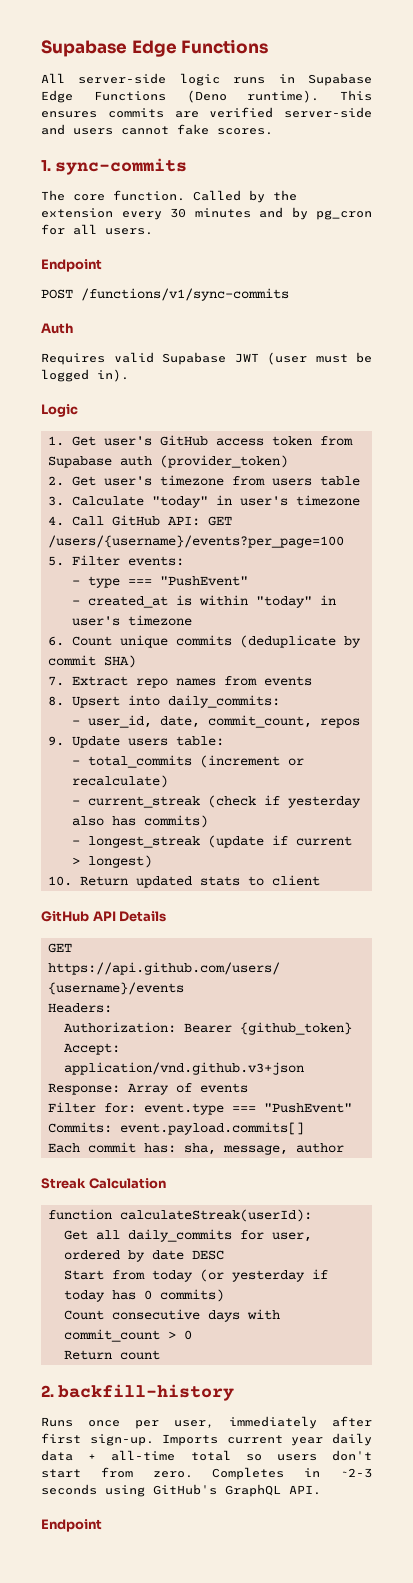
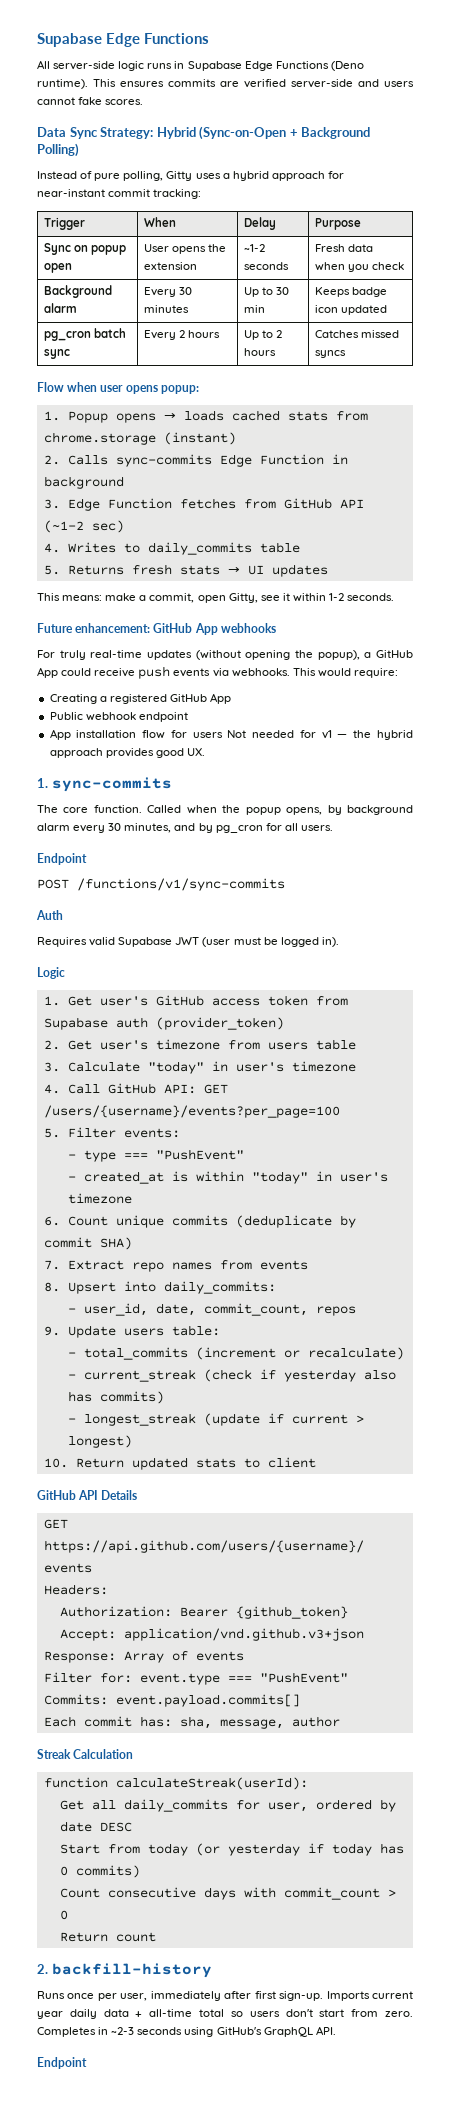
(273, 131) none -> [37,126,371,140] [37,143,79,157] [37,171,344,181] [37,189,202,199] [44,217,86,230] [144,217,177,227] [244,217,277,230] [315,218,362,230] [44,243,127,255] [44,263,73,273] [144,244,227,254] [144,262,198,270] [244,244,266,252] [244,262,290,270] [315,244,374,252] [315,262,405,272] [44,285,113,298] [44,303,78,313] [144,287,193,297] [144,305,190,313] [244,287,290,297] [244,305,266,313] [315,287,388,297] [315,305,388,315] [44,328,127,341] [44,349,71,359] [144,330,221,340] [244,330,283,340] [244,348,277,356] [315,330,400,338] [315,350,347,358] [37,382,199,394] [43,410,368,423] [43,432,236,445] [43,454,348,467] [43,476,124,489] [43,498,364,511] [43,520,124,533] [43,542,300,555] [43,564,328,577] [37,593,395,603] [37,623,276,635] [37,650,413,660] [37,666,398,679] [49,693,232,704] [49,712,188,722] [49,729,413,740] [49,748,205,758] // Data Sync Strategy: Hybrid (Sync-on-Open + Background Polling) // Instead of pure polling, Gitty uses a hybrid approach for near-instant commit tracking: // Trigger | When | Delay | Purpose // Sync on popup open | User opens the extension | ~1-2 seconds | Fresh data when you check // Background alarm | Every 30 minutes | Up to 30 min | Keeps badge icon updated // pg_cron batch sync | Every 2 hours | Up to 2 hours | Catches missed syncs // Flow when user opens popup: // 1. Popup opens → loads cached stats from chrome.storage (instant) // 2. Calls sync-commits Edge Function in background // 3. Edge Function fetches from GitHub API (~1-2 sec) // 4. Writes to daily_commits table // 5. Returns fresh stats → UI updates // This means: make a commit, open Gitty, see it within 1-2 seconds. // Future enhancement: GitHub App webhooks // For truly real-time updates (without opening the popup), a GitHub App could receive push events via webhooks. This would require: // Creating a registered GitHub App // Public webhook endpoint // App installation flow for users Not needed for v1 — the hybrid approach provides good UX.
[249,190,297,203] [41,208,113,218] by the extension -> [186,805,413,815] [37,823,70,831] when the popup opens, by background alarm
[194,208,251,218] minutes -> [124,823,172,833] minutes,

